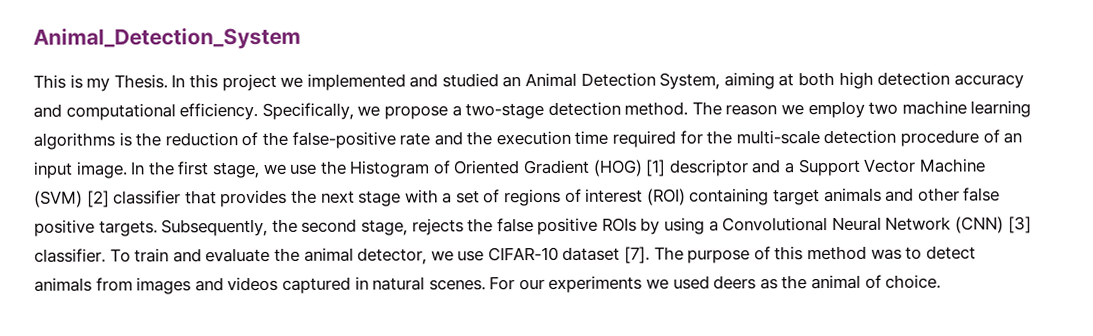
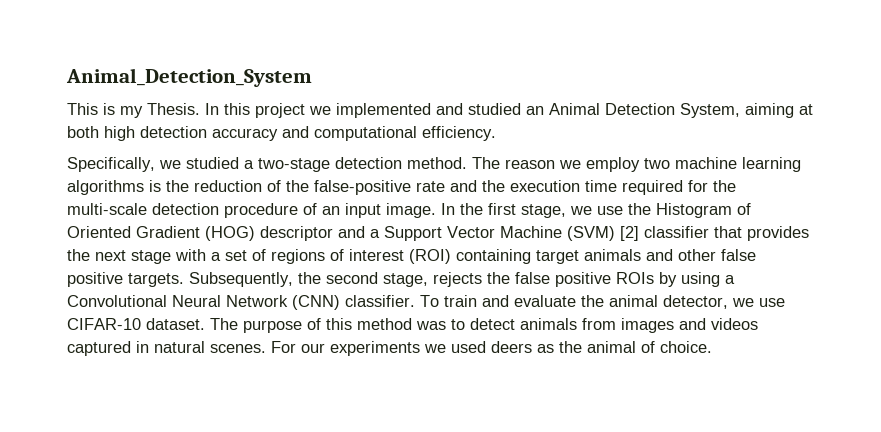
(259, 112) none -> (496, 133) //
[383,105,448,120] propose -> [186,157,239,169] studied
[645,159,667,177] [1] -> (255, 233) none
[1007,216,1032,234] [3] -> (340, 302) none
[562,246,651,264] dataset [7]. -> [146,318,205,330] dataset.

